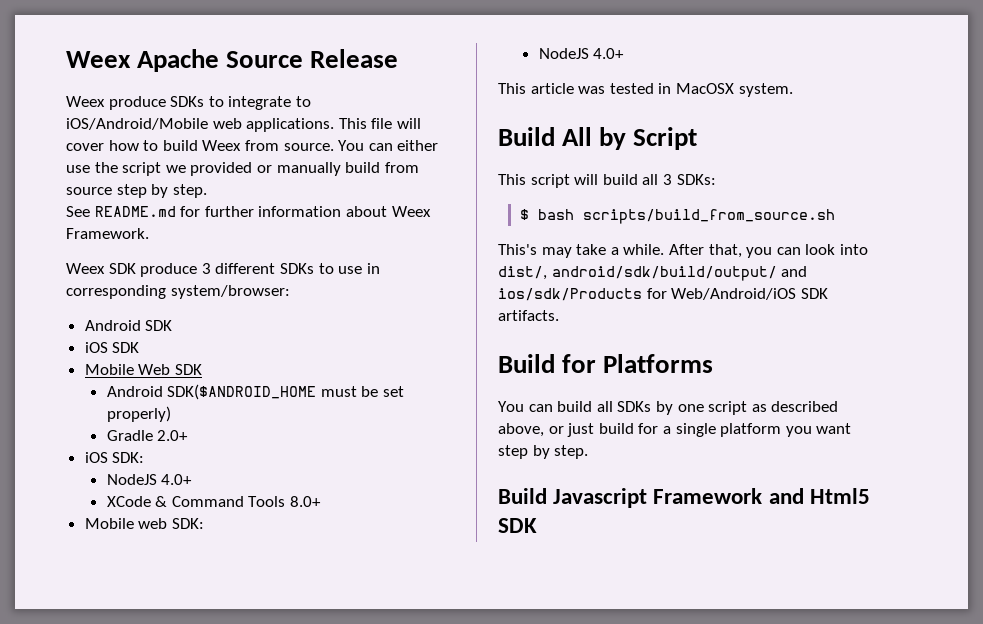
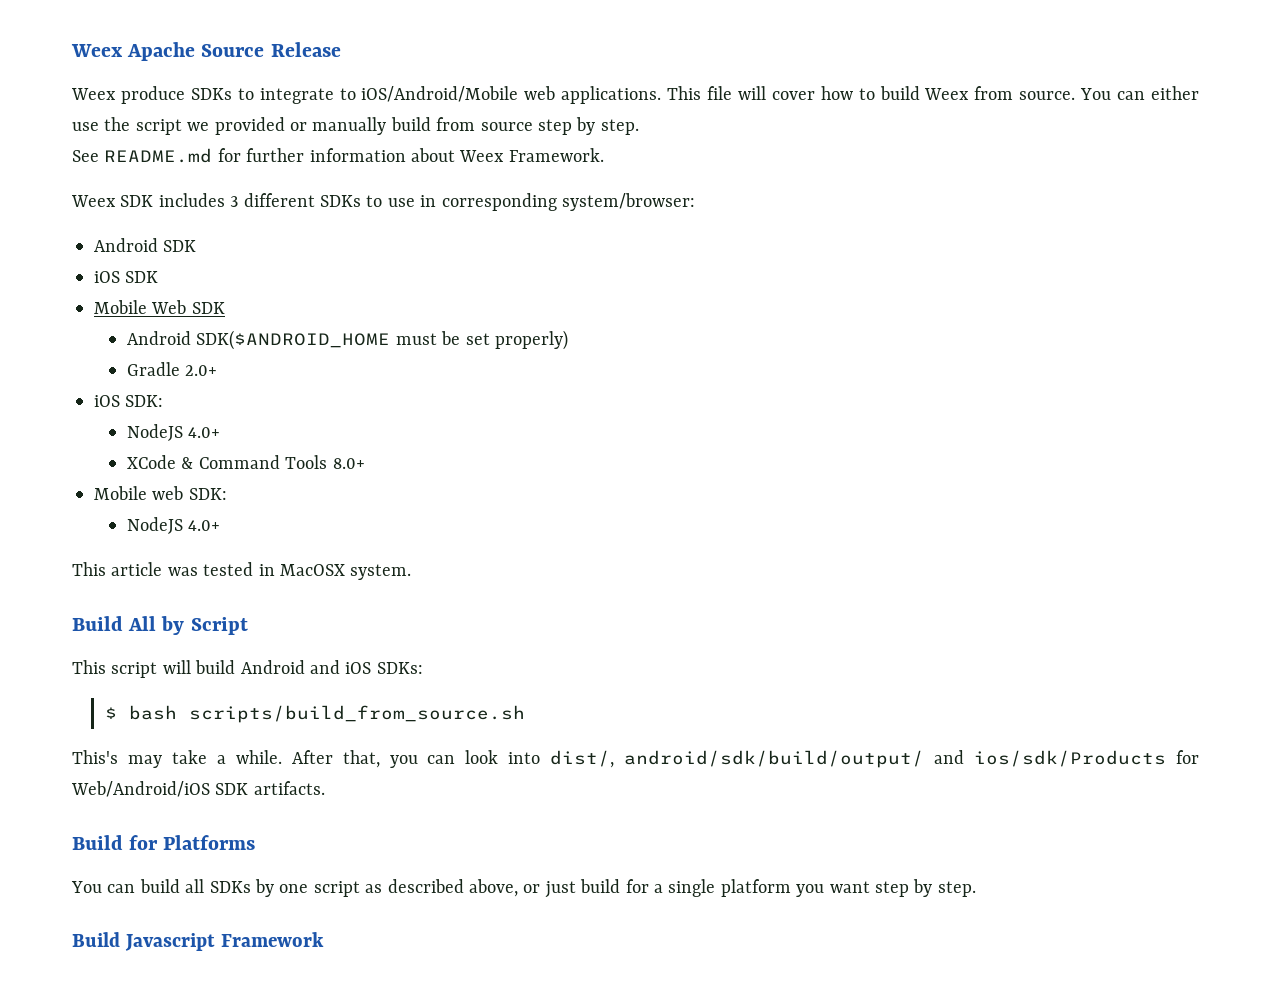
[140,263,198,277] produce -> [158,193,225,207] includes
[642,174,672,185] all 3 -> [240,660,372,674] Android and iOS
[768,488,870,504] [498,518,537,533] and Html5 SDK -> (324, 939) none

